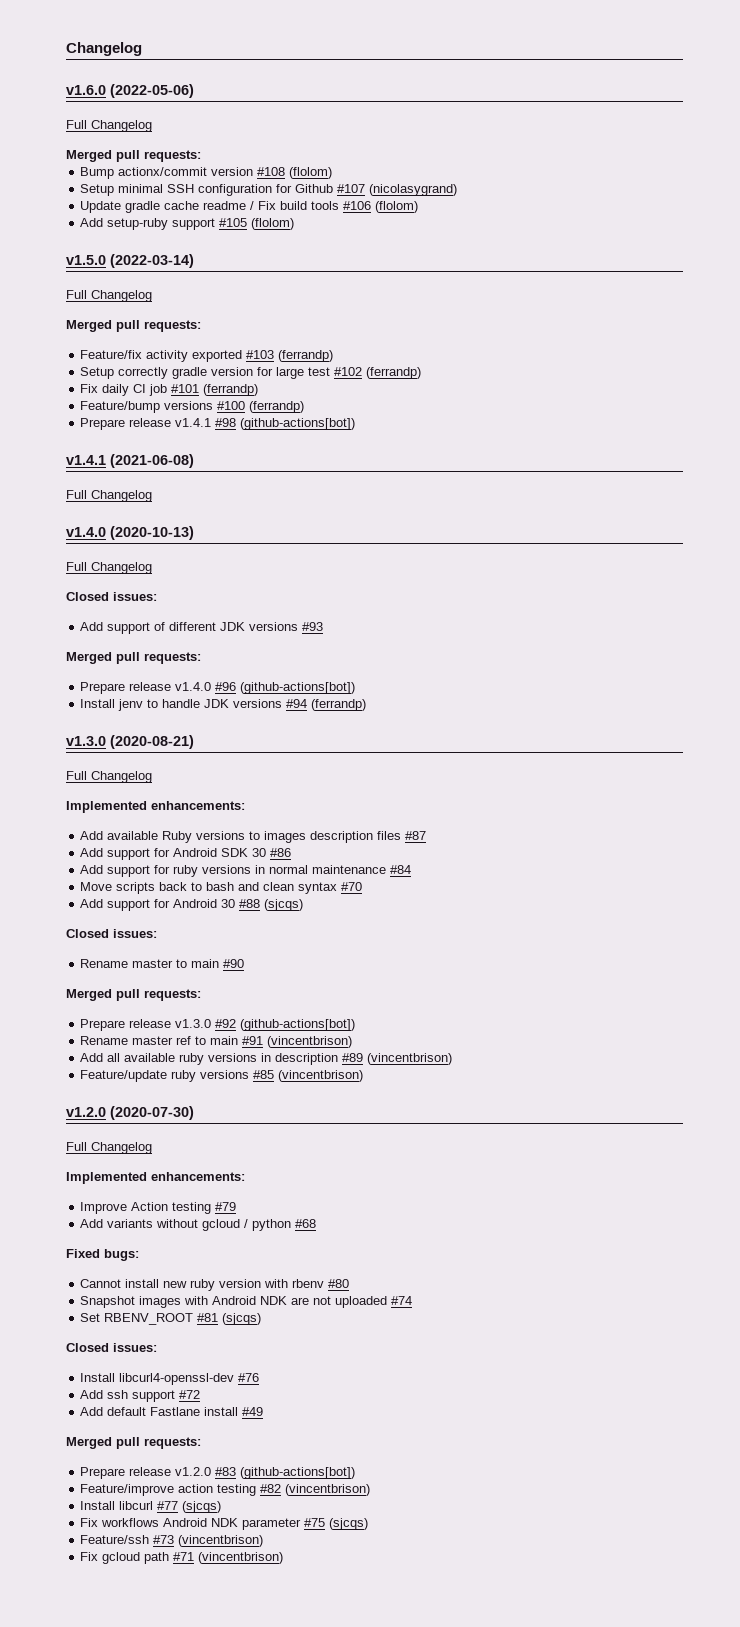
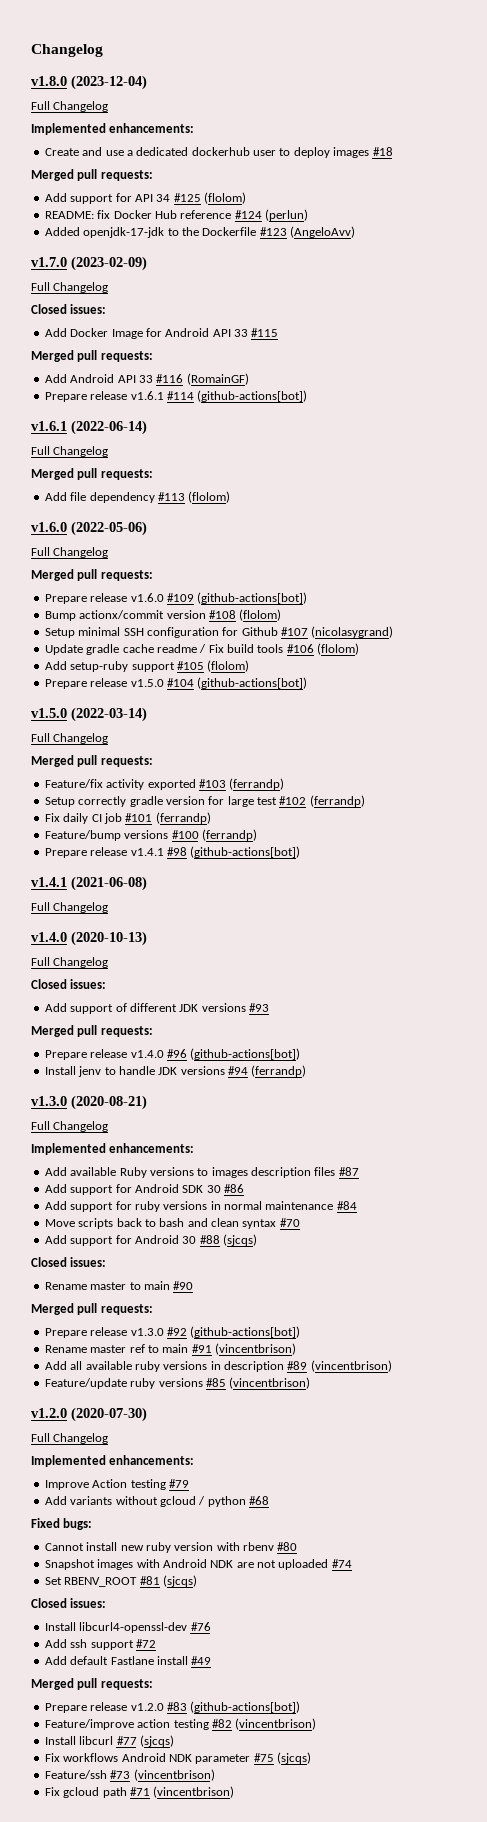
[66,42,142,56] Changelog -> [31,44,103,57] [31,75,147,90] [31,101,109,112] [31,123,195,135] [44,147,393,158] [31,169,153,181] [44,192,246,204] [44,209,308,221] [44,226,355,238] [31,256,147,271] [31,282,109,293] [31,304,107,314] [44,328,279,339] [31,350,153,362] [44,373,249,385] [44,390,308,402] [31,420,147,435] [31,446,109,457] [31,468,153,480] [44,491,231,503] Changelog // v1.8.0 (2023-12-04) // Full Changelog // Implemented enhancements: // Create and use a dedicated dockerhub user to deploy images #18 // Merged pull requests: // Add support for API 34 #125 (flolom) // README: fix Docker Hub reference #124 (perlun) // Added openjdk-17-jdk to the Dockerfile #123 (AngeloAvv) // v1.7.0 (2023-02-09) // Full Changelog // Closed issues: // Add Docker Image for Android API 33 #115 // Merged pull requests: // Add Android API 33 #116 (RomainGF) // Prepare release v1.6.1 #114 (github-actions[bot]) // v1.6.1 (2022-06-14) // Full Changelog // Merged pull requests: // Add file dependency #113 (flolom)
(201, 156) none -> [44,592,308,604] // Prepare release v1.6.0 #109 (github-actions[bot])
(295, 224) none -> [44,677,308,689] // Prepare release v1.5.0 #104 (github-actions[bot])

